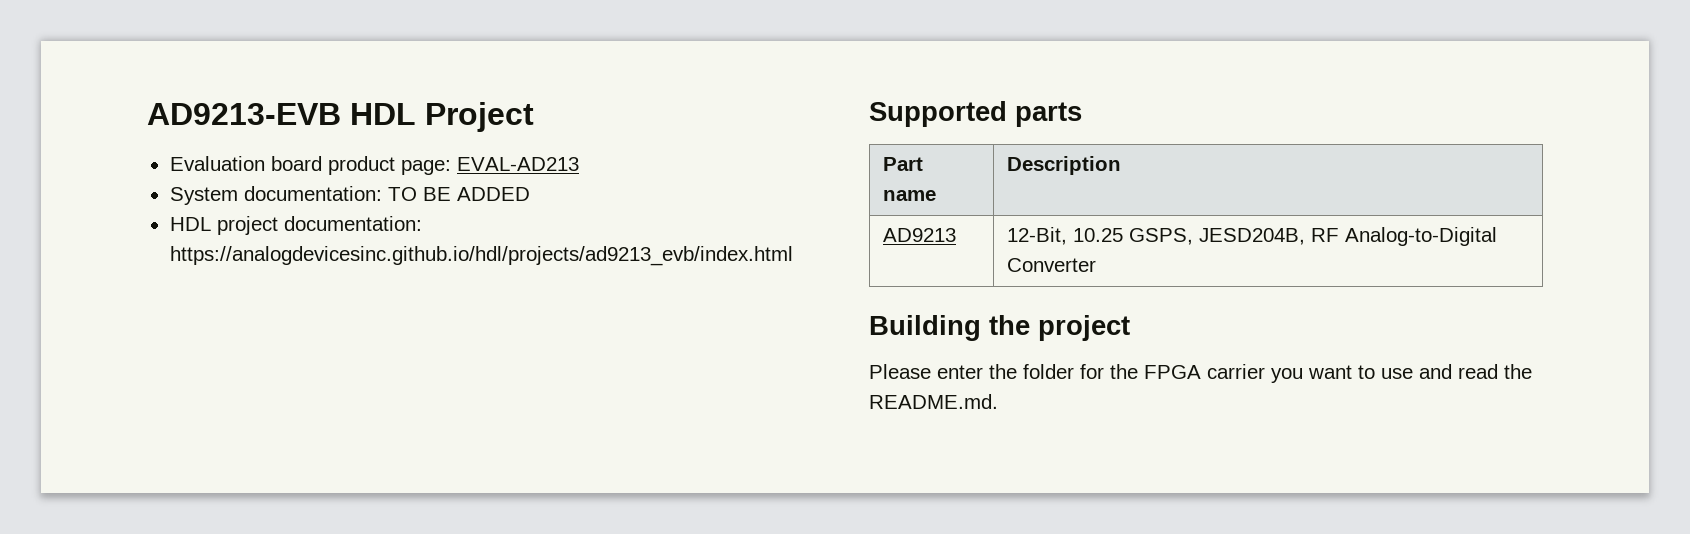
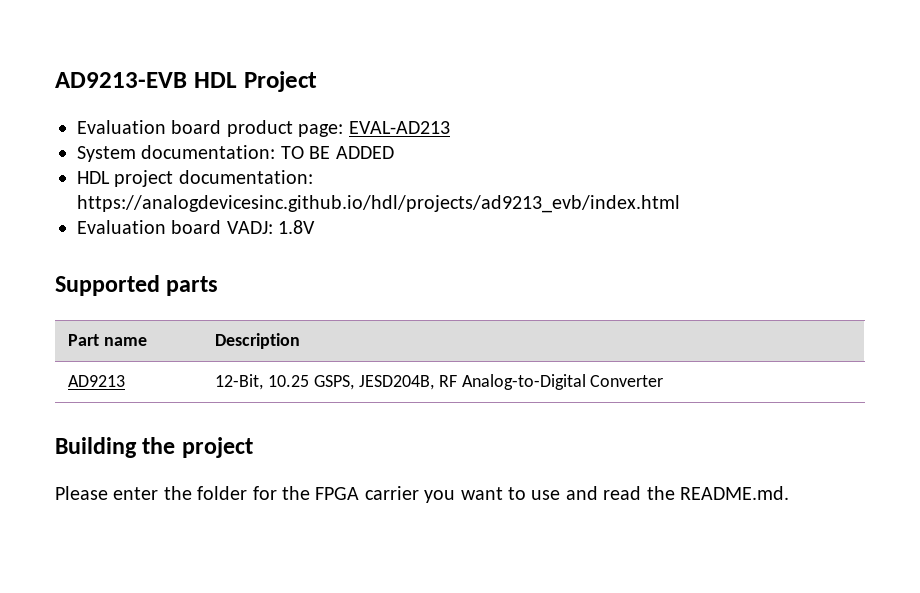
(793, 256) none -> [77,220,316,234] // Evaluation board VADJ: 1.8V

